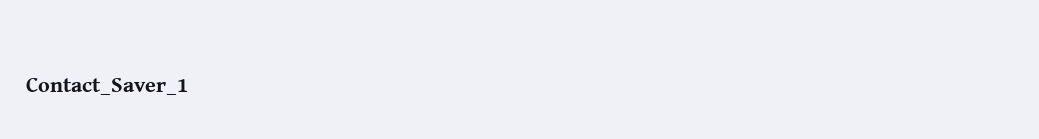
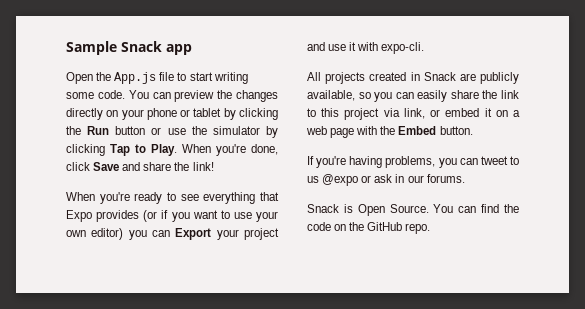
[26,77,188,95] Contact_Saver_1 -> [66,41,192,55] [66,72,248,84] [66,90,278,102] [66,108,278,120] [66,126,278,138] [66,144,278,156] [66,162,214,171] [66,192,279,204] [66,210,278,222] [66,228,279,240] [307,42,425,54] [307,72,519,84] [307,90,519,102] [307,108,520,120] [306,126,473,138] [307,156,519,168] [307,174,465,186] [307,204,519,216] [307,222,431,234] Sample Snack app // Open the App.js file to start writing some code. You can preview the changes directly on your phone or tablet by clicking the Run button or use the simulator by clicking Tap to Play. When you're done, click Save and share the link! // When you're ready to see everything that Expo provides (or if you want to use your own editor) you can Export your project and use it with expo-cli. // All projects created in Snack are publicly available, so you can easily share the link to this project via link, or embed it on a web page with the Embed button. // If you're having problems, you can tweet to us @expo or ask in our forums. // Snack is Open Source. You can find the code on the GitHub repo.

